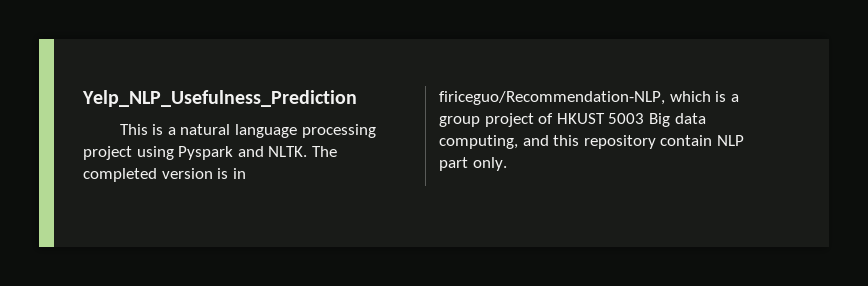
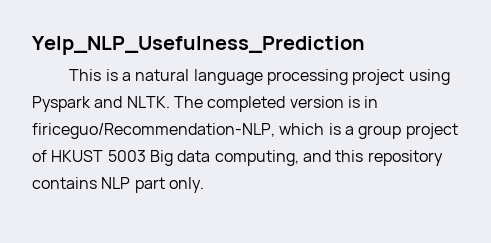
[660,135,713,146] contain -> [32,177,97,189] contains

